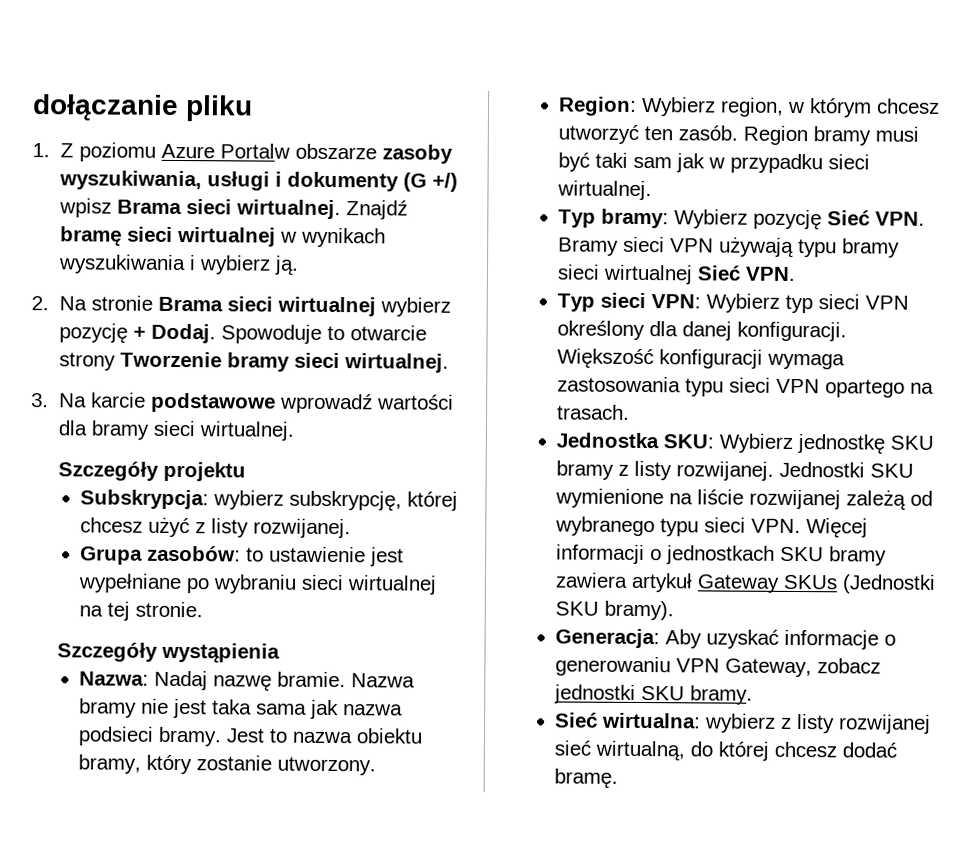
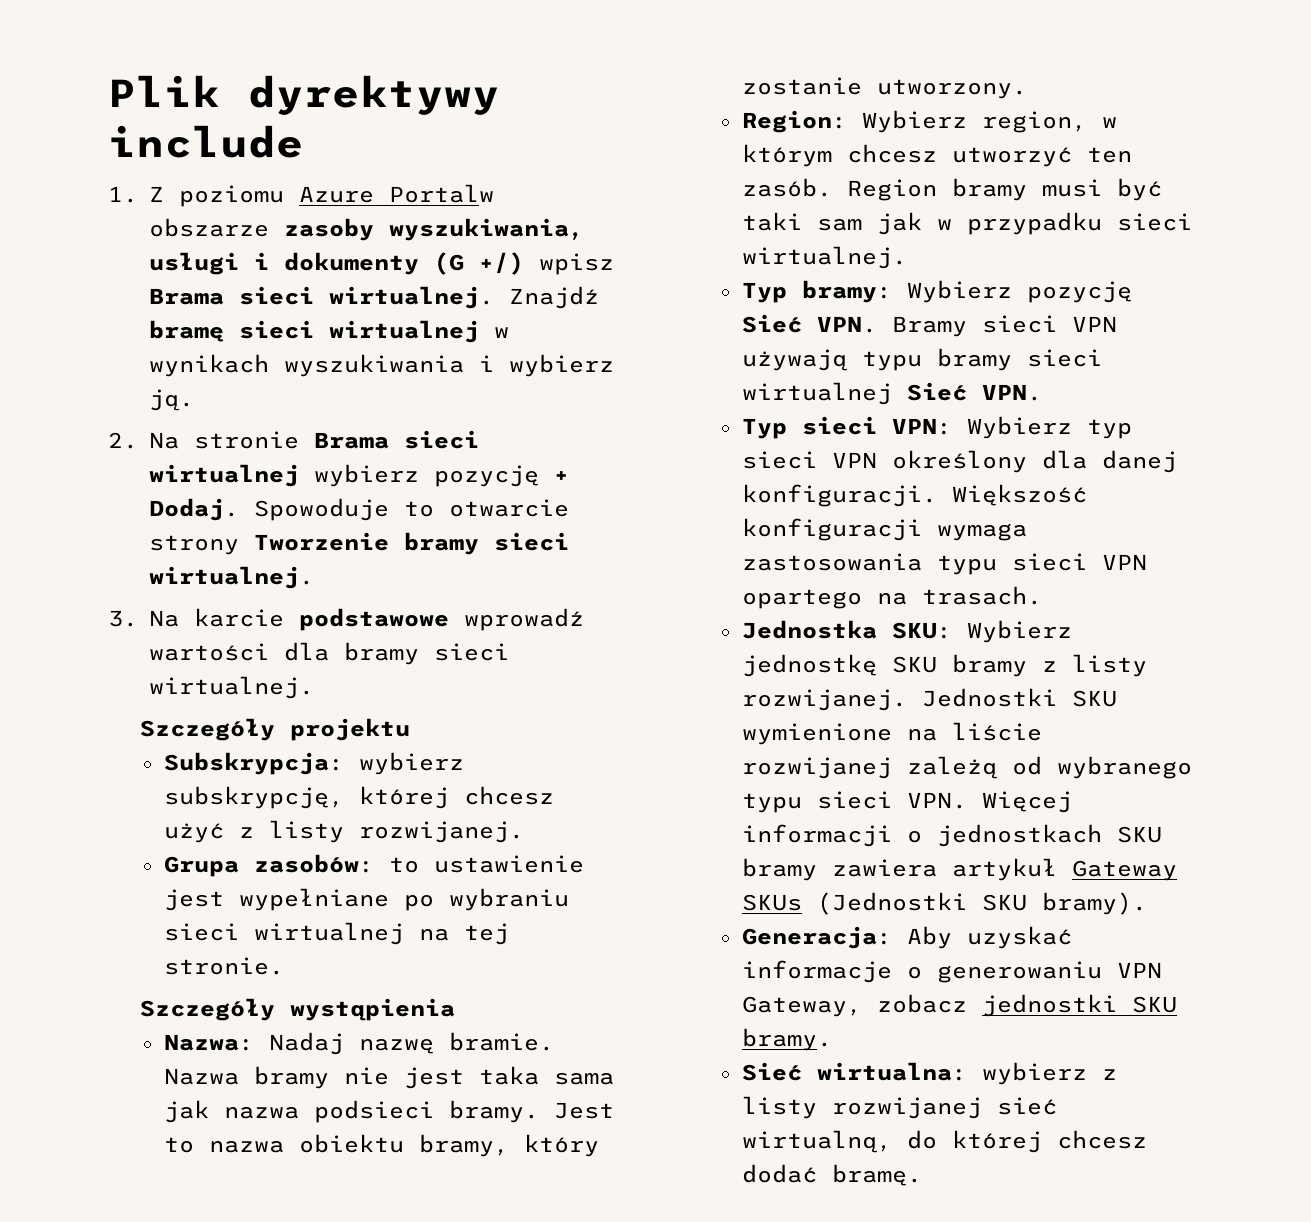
[32,94,253,122] dołączanie pliku -> [108,75,500,115] [108,125,304,158] Plik dyrektywy include

